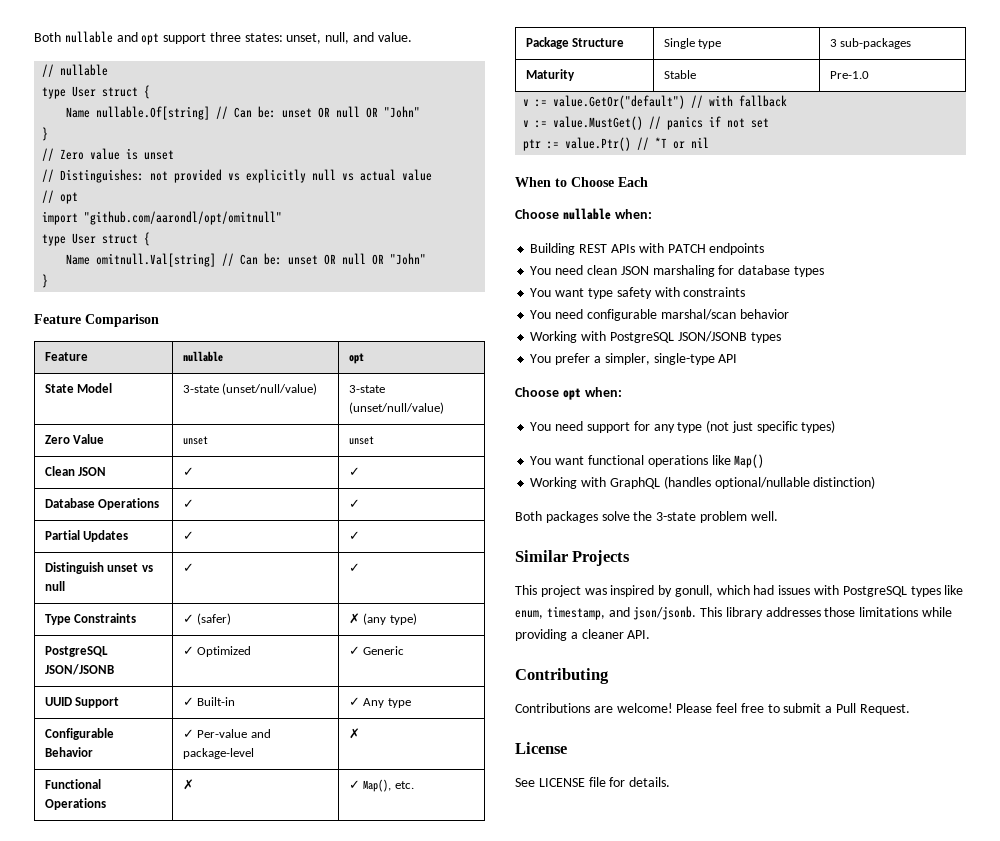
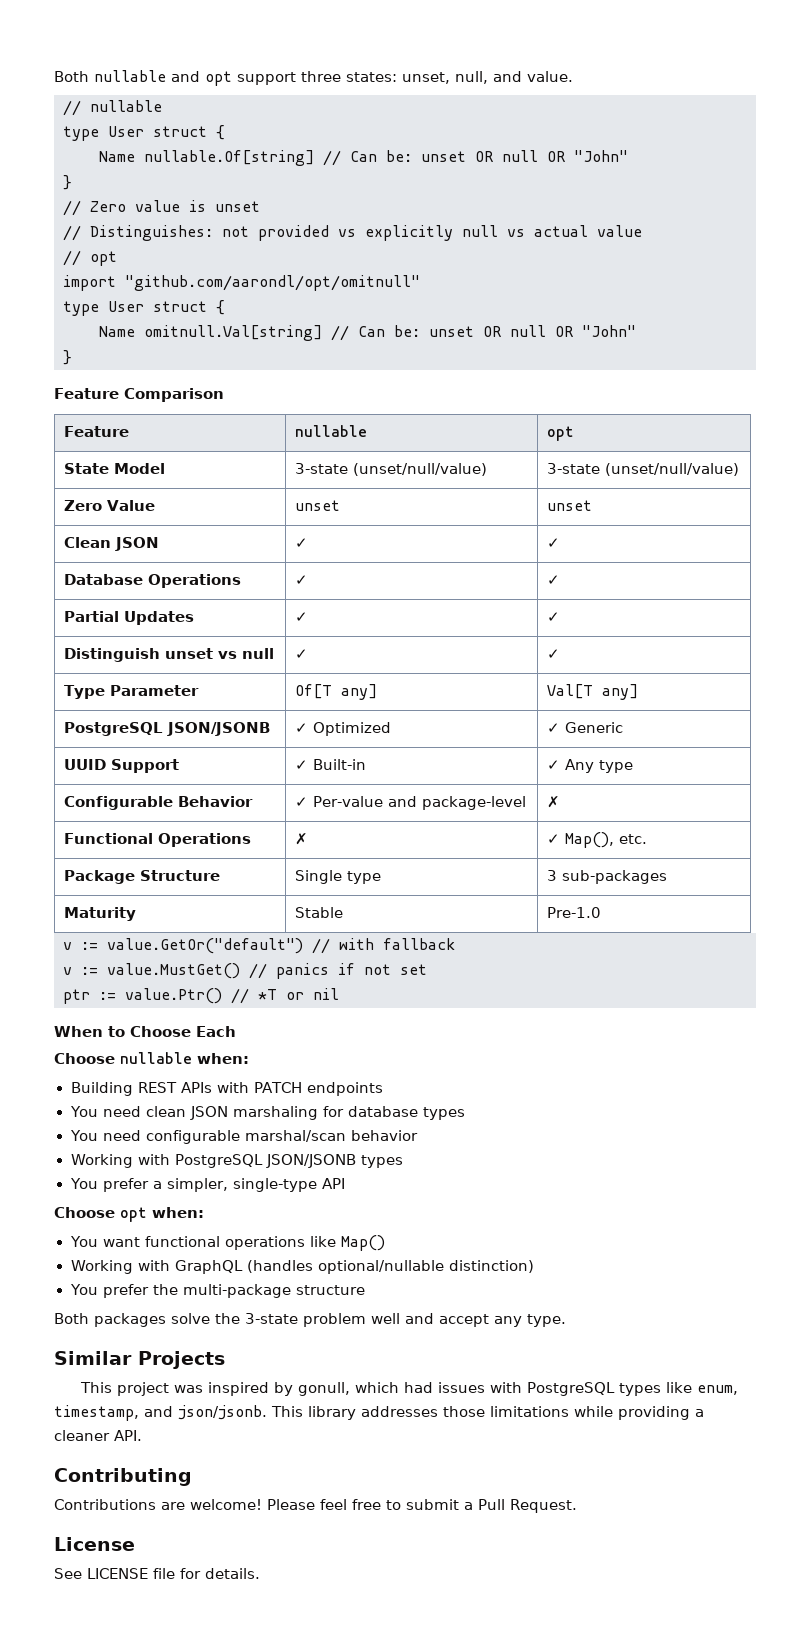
[74,613,137,623] [183,613,232,625] [349,613,417,625] Constraints | ✓ (safer) | ✗ (any type) -> [109,685,199,696] [294,684,377,700] [546,684,638,700] Parameter | Of[T any] | Val[T any]
[530,287,746,299] // You want type safety with constraints -> (466, 1113) none
[530,420,836,433] // You need support for any type (not just specific types) -> (204, 1212) none
(876, 482) none -> [69,1284,366,1298] // You prefer the multi-package structure
[750,511,778,521] well. -> [371,1313,566,1327] well and accept any type.

